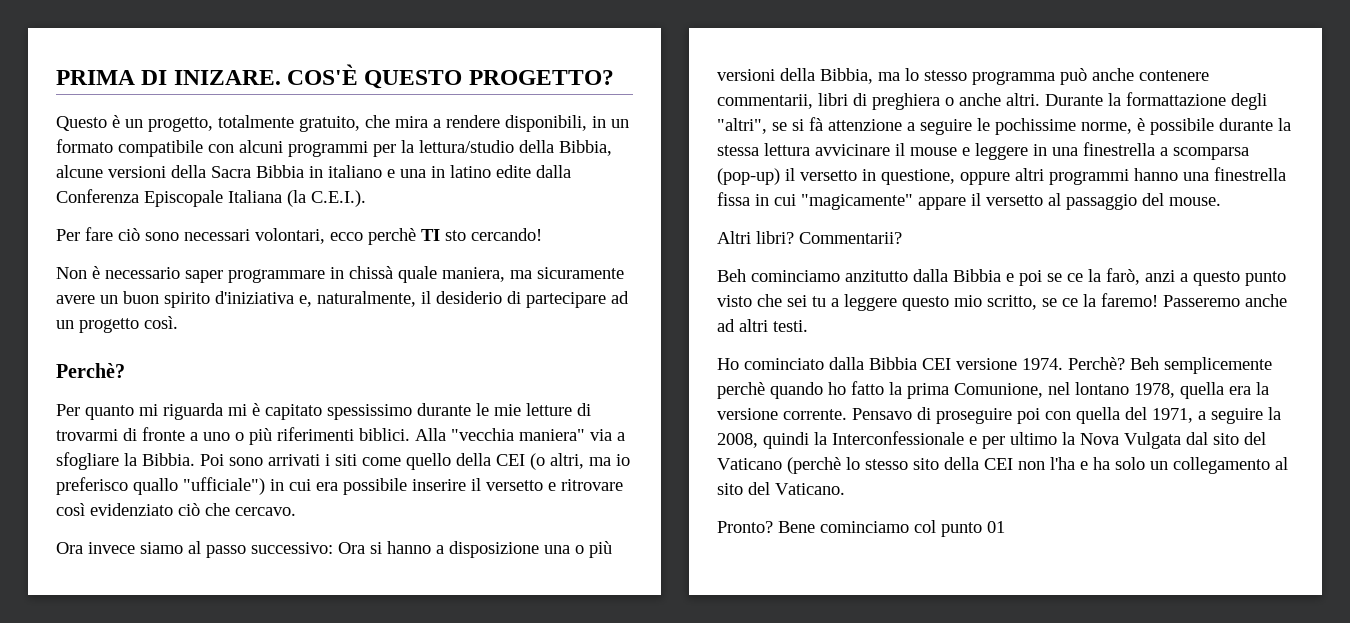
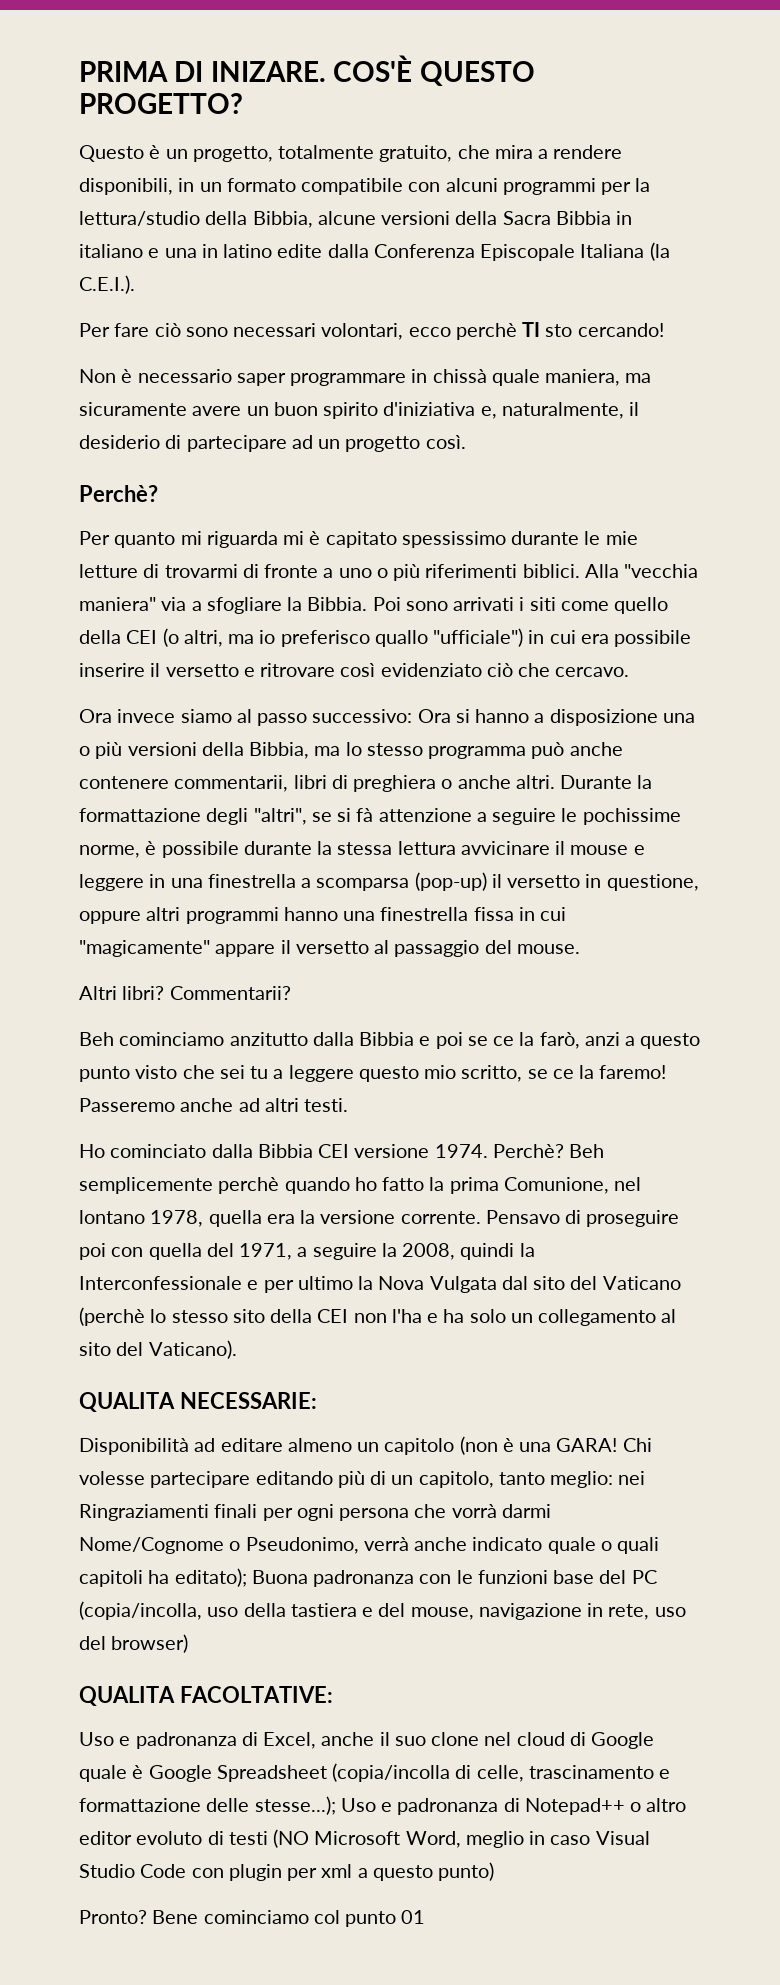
[775,483,845,495] Vaticano. -> [148,1340,237,1359] [79,1392,317,1412] [79,1436,652,1455] [79,1471,646,1488] [79,1504,551,1521] [79,1537,660,1554] [79,1568,657,1587] [79,1601,686,1620] [79,1634,189,1653] [79,1686,333,1706] [79,1732,655,1749] [79,1763,671,1782] [79,1796,687,1815] [79,1829,650,1848] [79,1862,495,1881] Vaticano). // QUALITA NECESSARIE: // Disponibilità ad editare almeno un capitolo (non è una GARA! Chi volesse partecipare editando più di un capitolo, tanto meglio: nei Ringraziamenti finali per ogni persona che vorrà darmi Nome/Cognome o Pseudonimo, verrà anche indicato quale o quali capitoli ha editato); Buona padronanza con le funzioni base del PC (copia/incolla, uso della tastiera e del mouse, navigazione in rete, uso del browser) // QUALITA FACOLTATIVE: // Uso e padronanza di Excel, anche il suo clone nel cloud di Google quale è Google Spreadsheet (copia/incolla di celle, trascinamento e formattazione delle stesse...); Uso e padronanza di Notepad++ o altro editor evoluto di testi (NO Microsoft Word, meglio in caso Visual Studio Code con plugin per xml a questo punto)

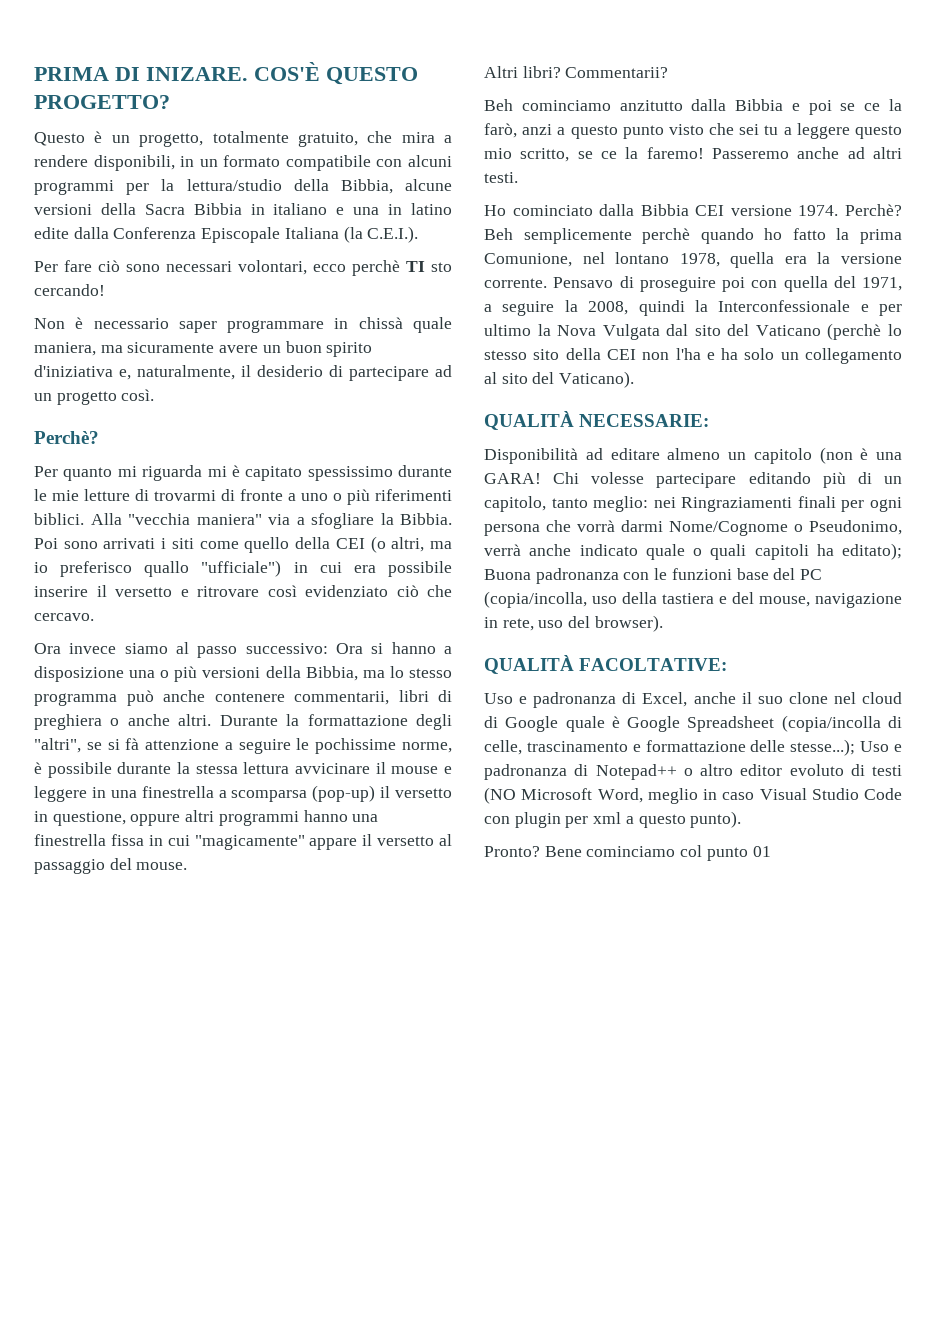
[79,1392,175,1412] QUALITA -> [484,411,574,430] QUALITÀ
[111,1634,189,1653] [79,1686,175,1706] browser) // QUALITA -> [594,615,663,632] [484,655,574,674] browser). // QUALITÀ
[438,1862,495,1881] punto) -> [690,811,742,828] punto).

